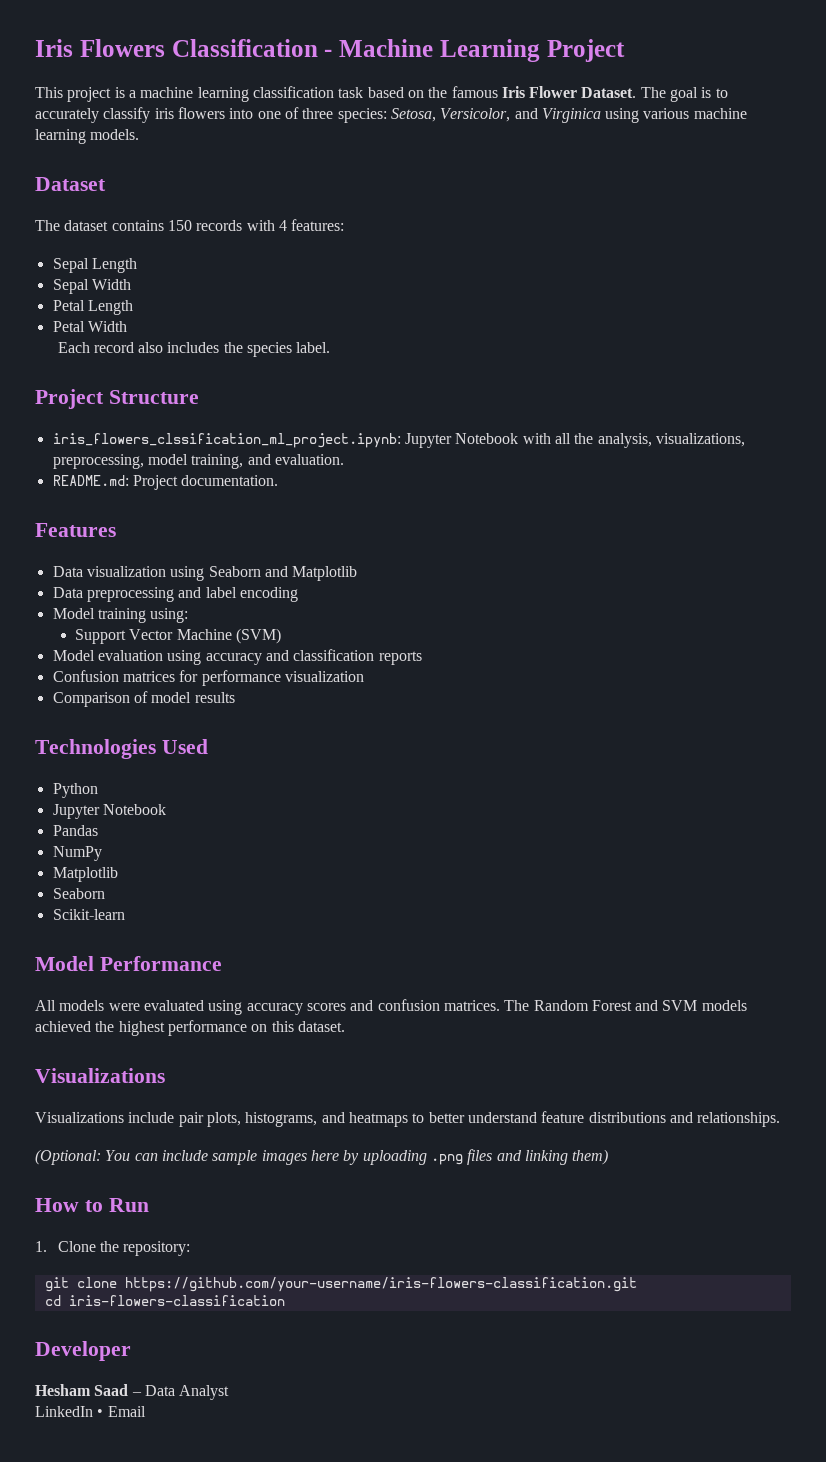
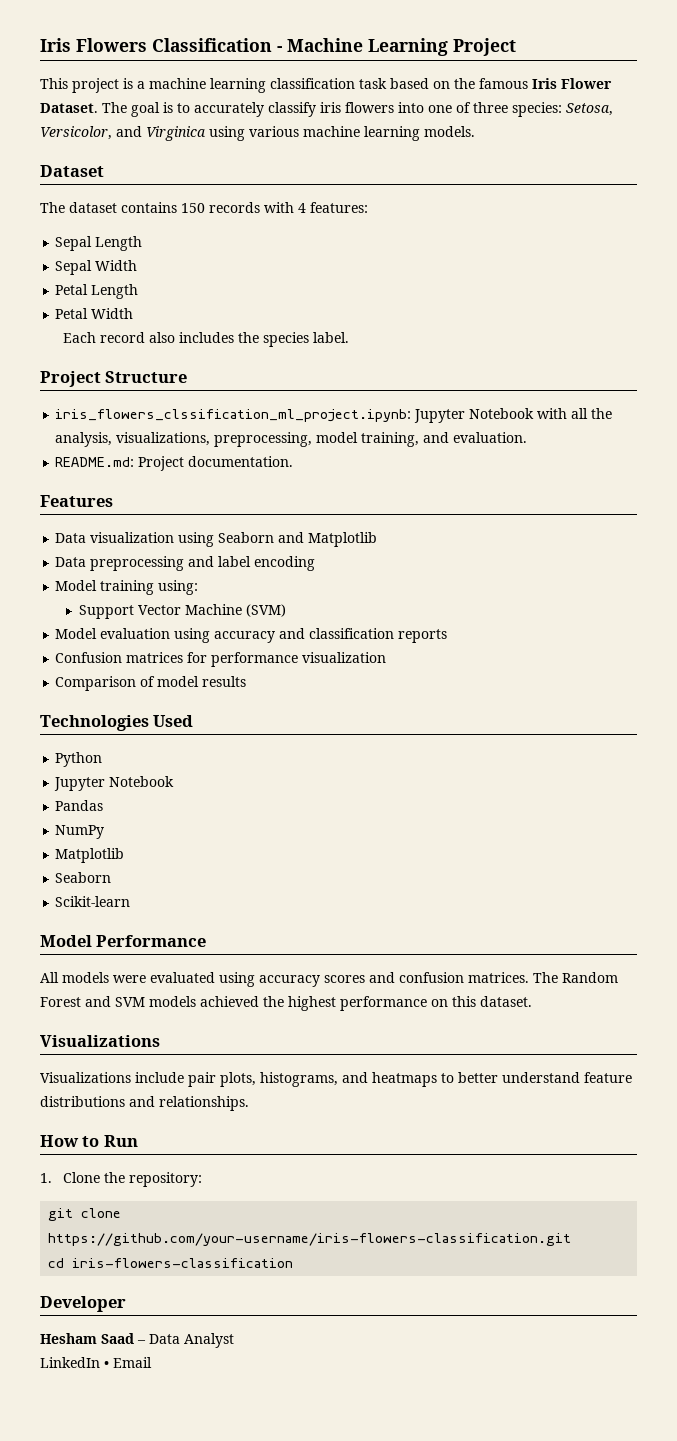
[35,1149,609,1165] // (Optional: You can include sample images here by uploading .png files and linking them) -> (249, 1103) none

